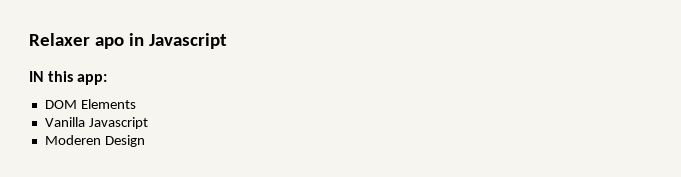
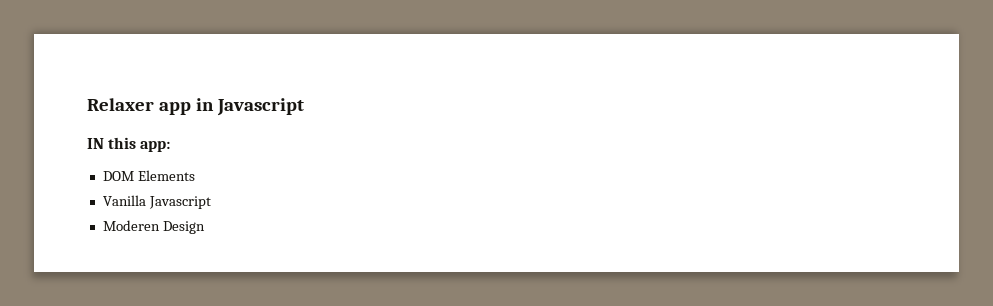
[94,37,124,49] apo -> [158,102,191,115] app

